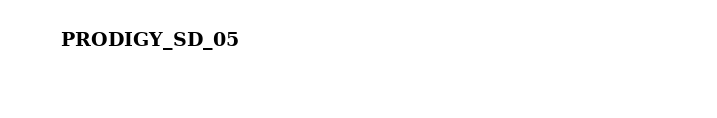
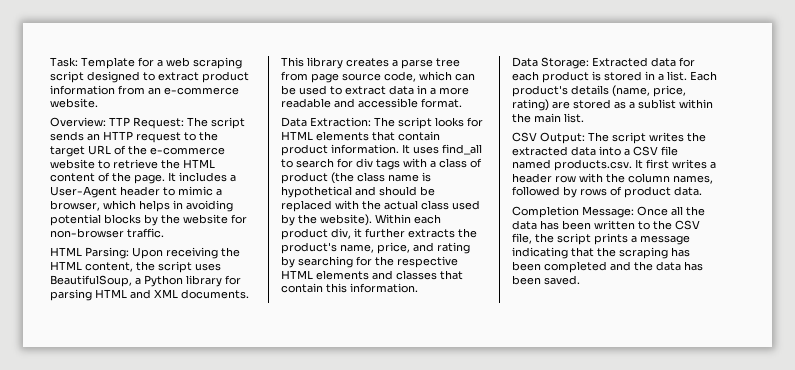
[61,32,239,50] PRODIGY_SD_05 -> [50,57,242,69] [50,71,249,83] [50,85,239,95] [50,98,98,108] [50,117,245,129] [50,131,218,143] [50,145,225,157] [50,159,215,169] [50,172,236,184] [50,186,222,198] [50,200,233,212] [50,214,247,226] [50,228,164,238] [50,247,240,259] [50,261,221,273] [50,275,241,287] [50,289,249,301] [281,57,460,69] [281,71,475,83] [281,85,469,95] [281,98,462,108] [281,117,483,129] [281,131,440,141] [281,144,482,156] [281,158,482,170] [281,172,431,184] [281,186,435,198] [281,200,480,212] [281,214,441,226] [281,228,477,240] [281,242,470,254] [281,256,458,268] [281,270,463,280] [281,283,418,293] [512,57,695,69] [512,71,717,83] [512,85,686,97] [512,99,713,111] [512,113,584,123] [512,132,706,144] [512,146,678,156] [512,159,716,171] [512,173,713,184] [512,186,702,198] [512,206,705,218] [512,220,700,230] [512,233,690,245] [512,247,690,259] [512,261,703,273] [512,275,580,285] Task: Template for a web scraping script designed to extract product information from an e-commerce website. // Overview: TTP Request: The script sends an HTTP request to the target URL of the e-commerce website to retrieve the HTML content of the page. It includes a User-Agent header to mimic a browser, which helps in avoiding potential blocks by the website for non-browser traffic. // HTML Parsing: Upon receiving the HTML content, the script uses BeautifulSoup, a Python library for parsing HTML and XML documents. This library creates a parse tree from page source code, which can be used to extract data in a more readable and accessible format. // Data Extraction: The script looks for HTML elements that contain product information. It uses find_all to search for div tags with a class of product (the class name is hypothetical and should be replaced with the actual class used by the website). Within each product div, it further extracts the product's name, price, and rating by searching for the respective HTML elements and classes that contain this information. // Data Storage: Extracted data for each product is stored in a list. Each product's details (name, price, rating) are stored as a sublist within the main list. // CSV Output: The script writes the extracted data into a CSV file named products.csv. It first writes a header row with the column names, followed by rows of product data. // Completion Message: Once all the data has been written to the CSV file, the script prints a message indicating that the scraping has been completed and the data has been saved.

